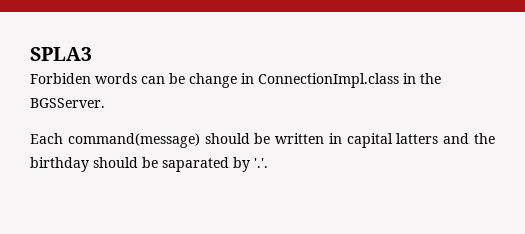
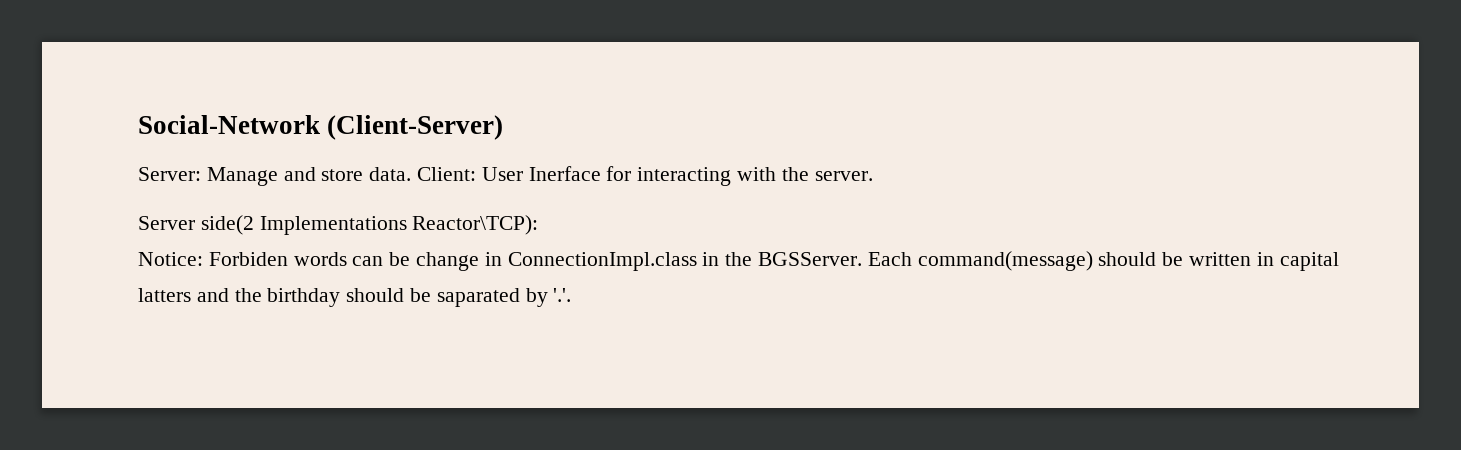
[30,47,92,61] SPLA3 // -> [138,115,504,140] [138,166,873,186] [138,215,539,235] [138,252,203,266] Social-Network (Client-Server) // Server: Manage and store data. Client: User Inerface for interacting with the server. // Server side(2 Implementations Reactor\TCP): // Notice:
(105, 103) // -> (863, 259) none

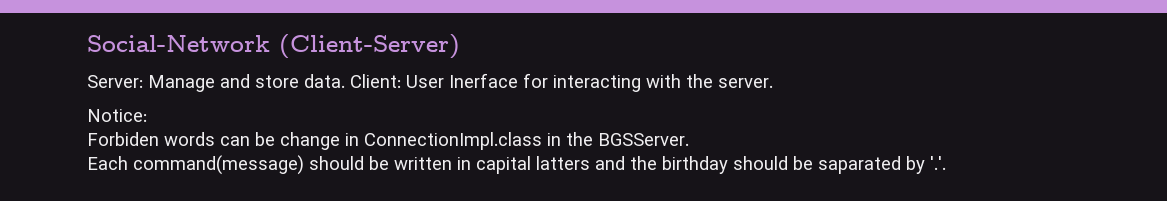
[138,215,539,235] [138,252,203,266] Server side(2 Implementations Reactor\TCP): // Notice: -> [87,109,147,122] Notice: //
(863, 259) none -> (689, 139) //

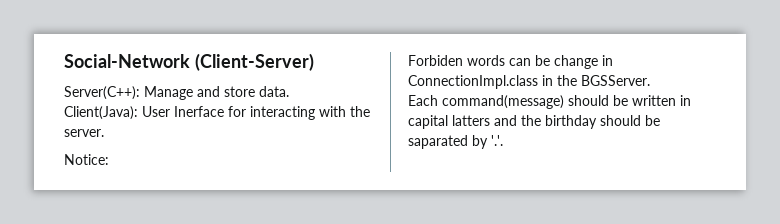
[87,75,143,88] Server: -> [64,86,140,100] Server(C++):
[350,74,401,88] Client: -> [64,106,138,120] // Client(Java):

